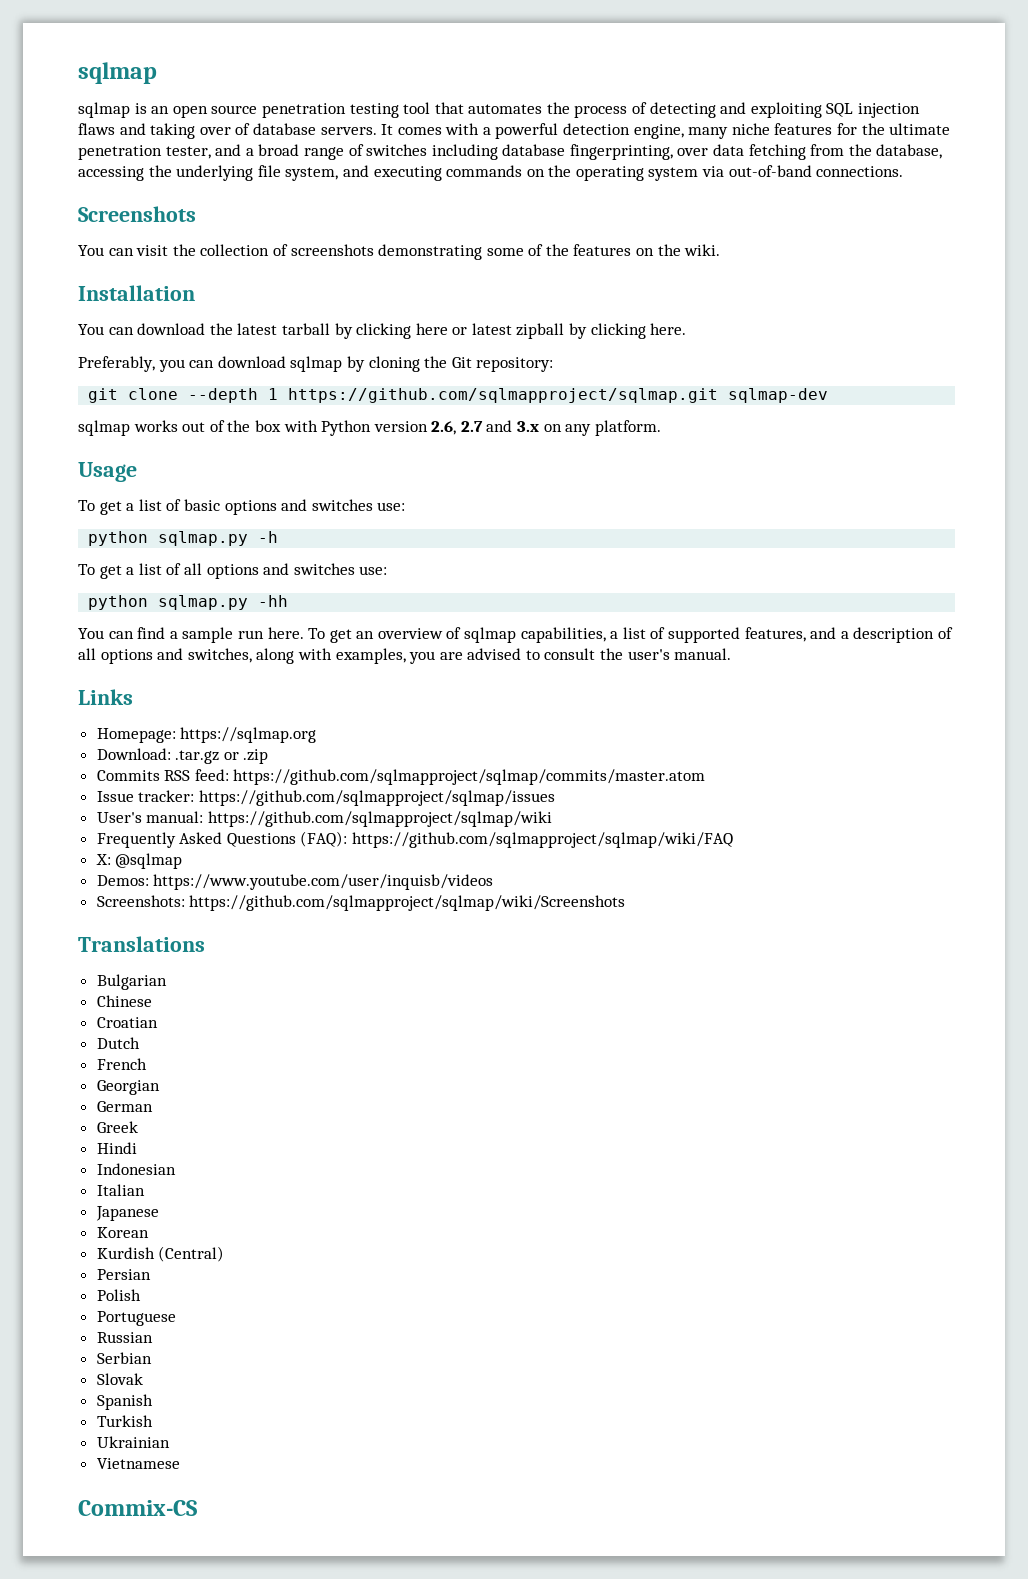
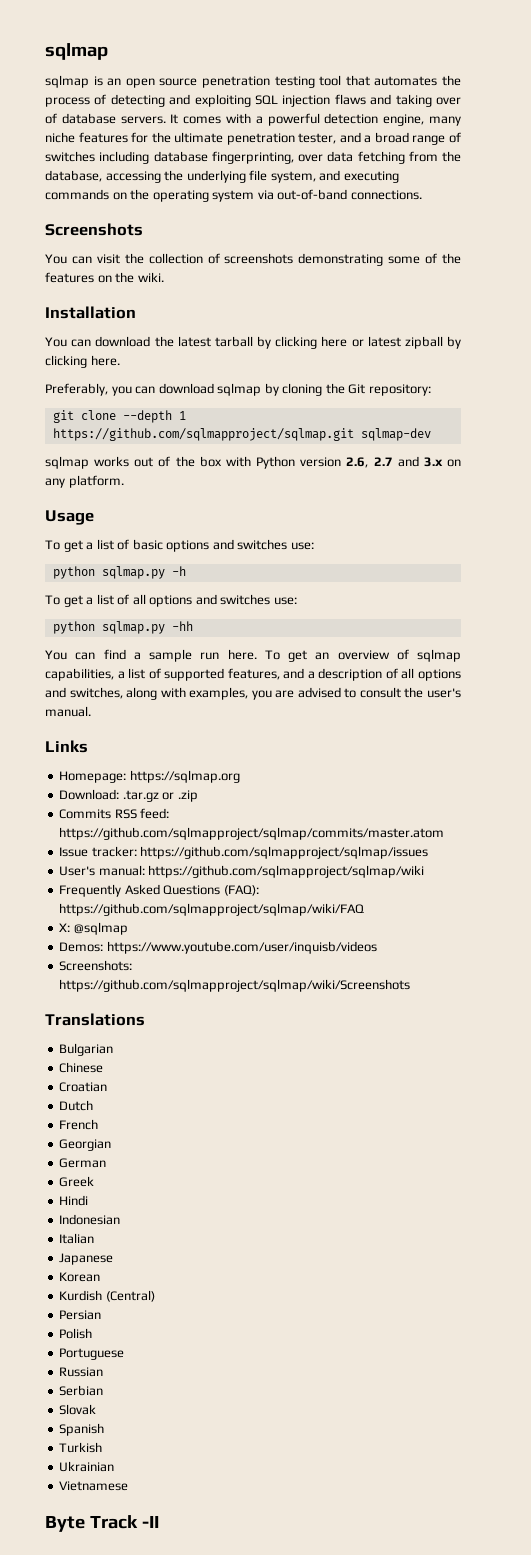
[78,1500,197,1516] Commix-CS -> [45,1515,159,1532] Byte Track -II

